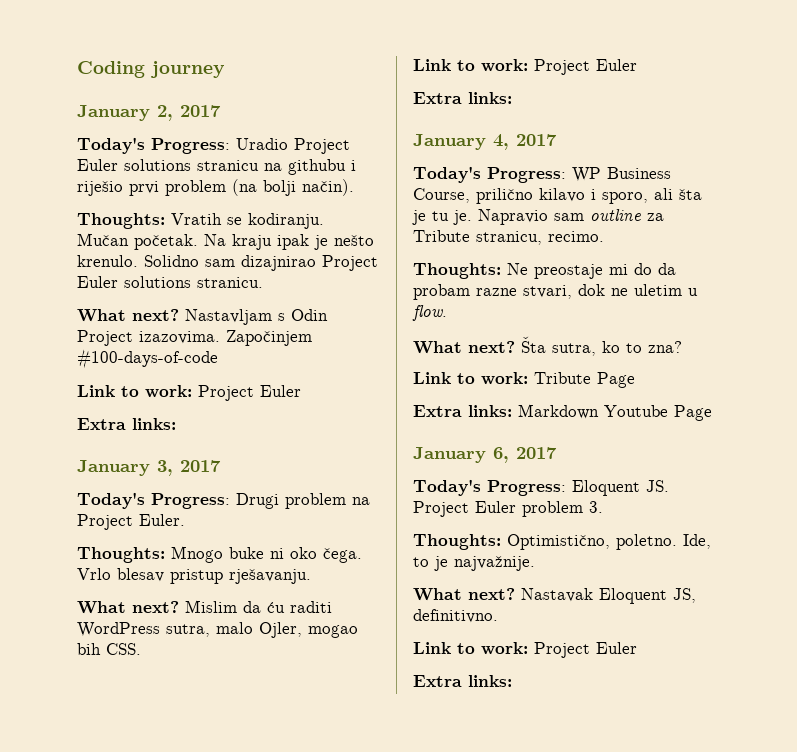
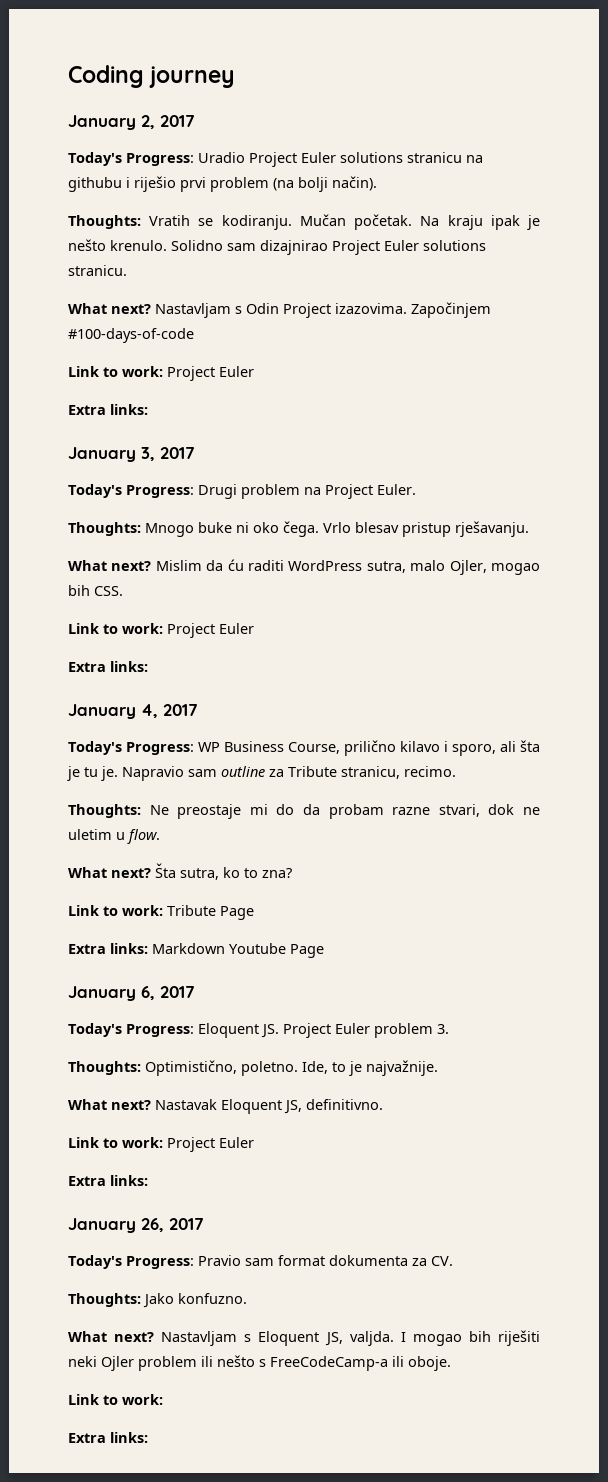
(512, 681) none -> [68,1218,204,1233] [68,1255,453,1269] [68,1293,247,1308] [68,1330,541,1346] [68,1355,451,1371] [68,1394,163,1405] [68,1432,148,1443] // January 26, 2017 // Today's Progress: Pravio sam format dokumenta za CV. // Thoughts: Jako konfuzno. // What next? Nastavljam s Eloquent JS, valjda. I mogao bih riješiti neki Ojler problem ili nešto s FreeCodeCamp-a ili oboje. // Link to work: // Extra links:

